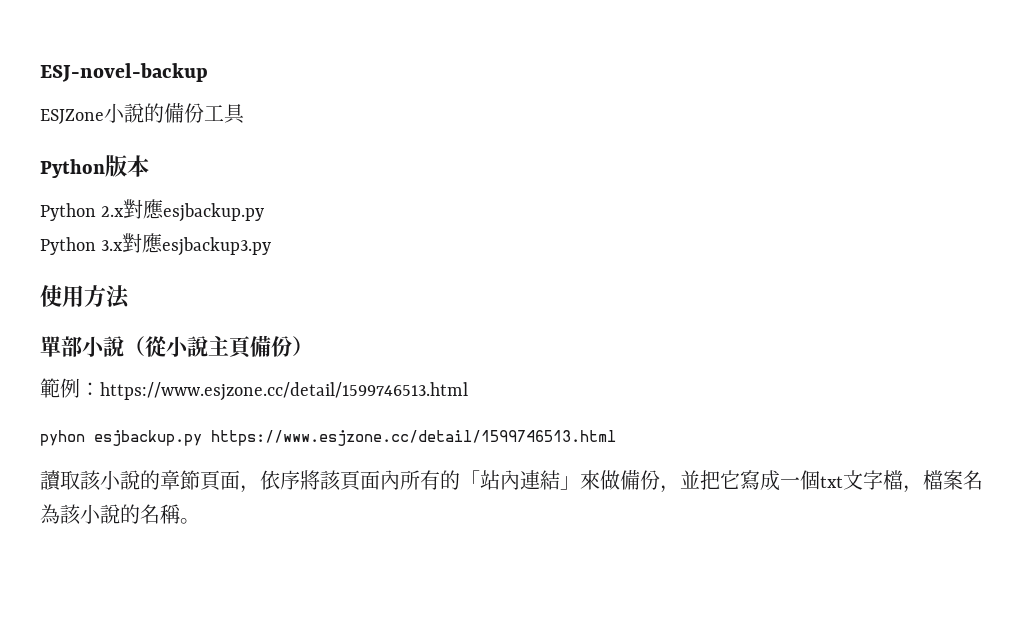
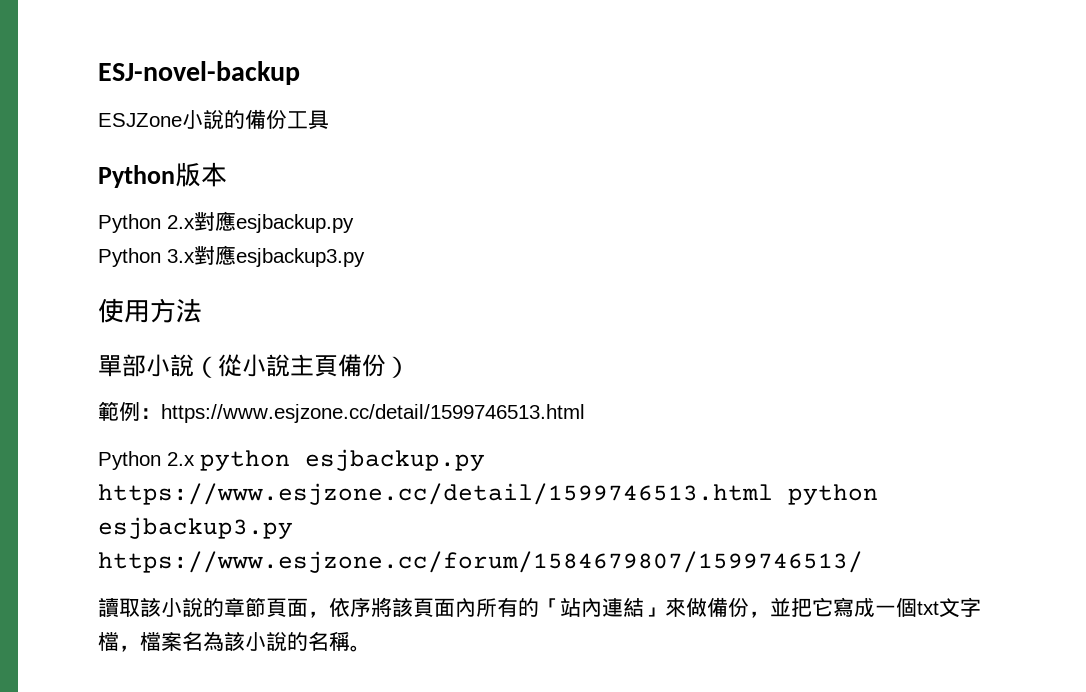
[40,430,85,446] pyhon -> [98,450,290,471] Python 2.x python
(616, 438) none -> [788,484,878,505] [98,517,293,539] [98,551,863,573] python esjbackup3.py https://www.esjzone.cc/forum/1584679807/1599746513/

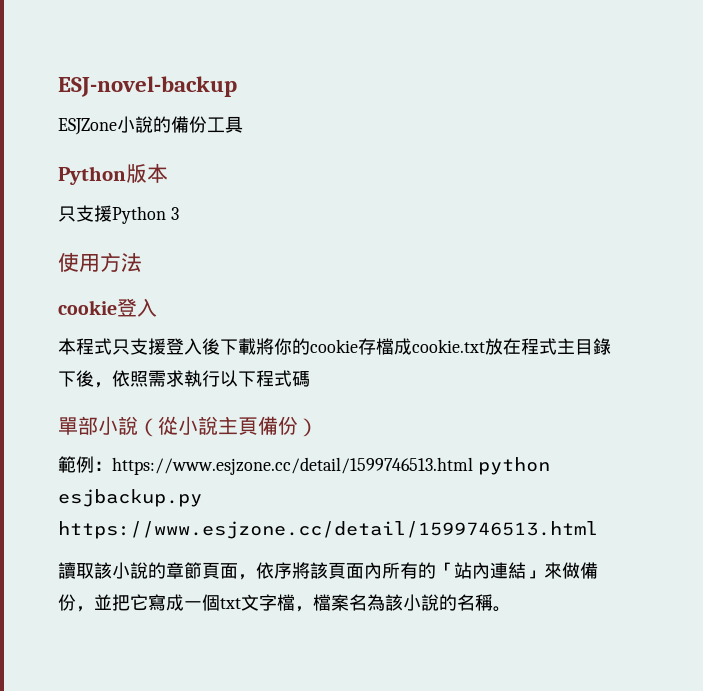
[98,211,354,233] [98,245,365,267] [98,298,202,323] Python 2.x對應esjbackup.py // Python 3.x對應esjbackup3.py // 使用方法 -> [58,205,179,224] [58,252,142,272] [58,298,157,317] [58,338,611,355] [58,370,310,388] 只支援Python 3 // 使用方法 // cookie登入 // 本程式只支援登入後下載將你的cookie存檔成cookie.txt放在程式主目錄下後，依照需求執行以下程式碼
[98,451,195,470] // Python 2.x -> (473, 466) none
[788,484,878,505] [98,517,293,539] [98,551,863,573] python esjbackup3.py https://www.esjzone.cc/forum/1584679807/1599746513/ -> (598, 530) none

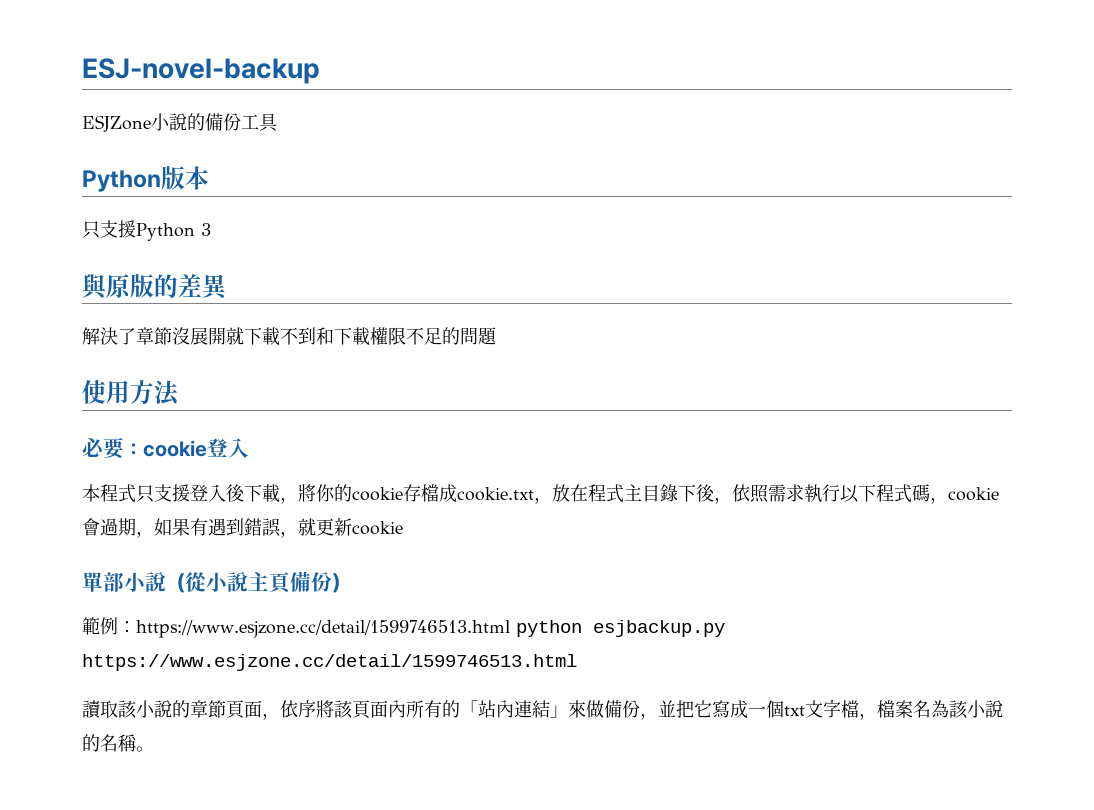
(179, 213) none -> [82,273,229,300] [82,327,497,346] // 與原版的差異 // 解決了章節沒展開就下載不到和下載權限不足的問題
(142, 262) none -> [82,438,143,459] 必要：
(256, 346) none -> [280,497,298,504] ，
(485, 346) none -> [534,497,552,504] ，
(310, 379) none -> [930,487,999,504] [82,518,403,538] ，cookie會過期，如果有遇到錯誤，就更新cookie

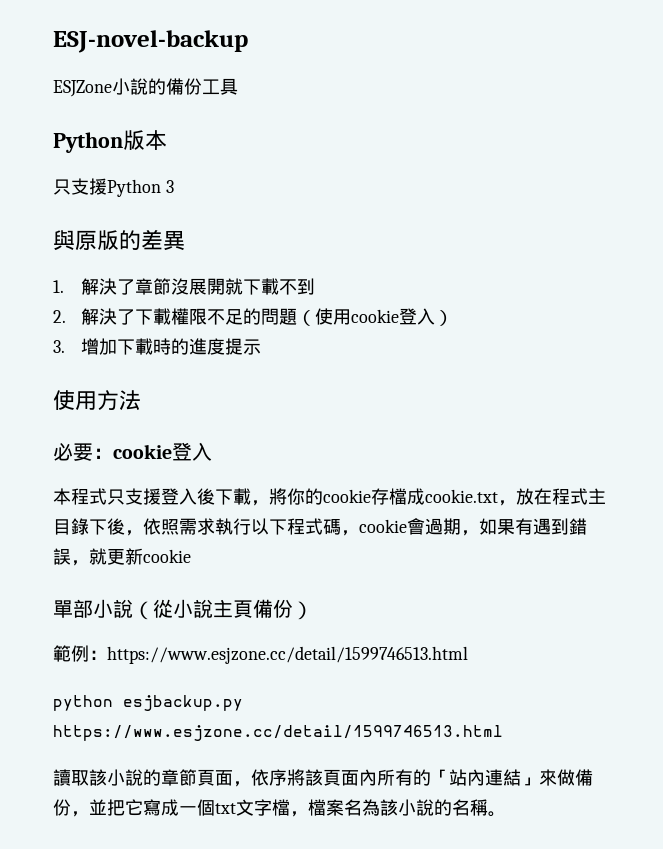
(229, 287) none -> [53,280,64,293] 1.
[316,327,334,345] 和 -> [53,308,135,325] // 2.解決了
(497, 336) none -> [296,308,453,326] [53,338,261,355] （使用cookie登入） // 3.增加下載時的進度提示
(510, 629) none -> (468, 655) //

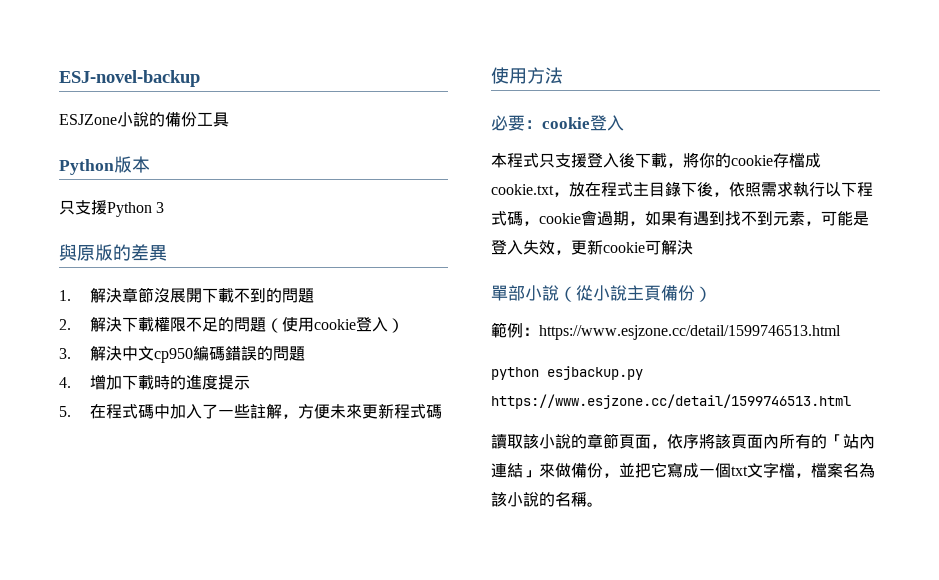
[116,279,135,295] 了 -> (123, 295) none
[224,278,243,295] 就 -> (203, 295) none
(315, 286) none -> [266,288,315,303] 的問題
[116,309,135,325] 了 -> (123, 324) none
(65, 346) none -> [90,346,306,363] [59,377,71,388] 解決中文cp950編碼錯誤的問題 // 4.
(261, 347) none -> [59,403,443,419] // 5.在程式碼中加入了一些註解，方便未來更新程式碼
[569,518,587,535] [53,548,107,566] 錯誤，就 -> [725,211,869,226] [491,240,571,255] 找不到元素，可能是登入失效，
(191, 556) none -> [645,240,693,255] 可解決

